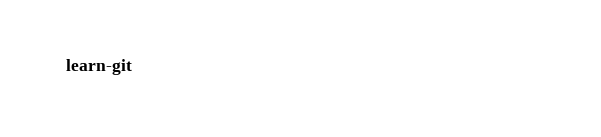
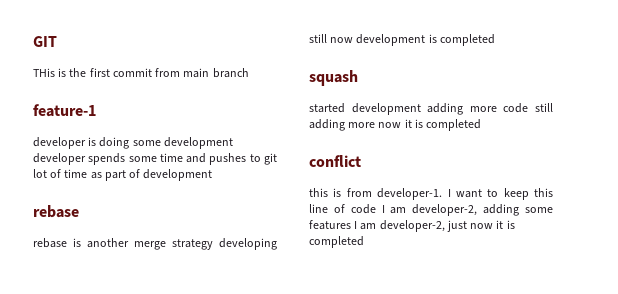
[66,59,132,75] learn-git -> [33,36,57,47] [33,68,249,78] [33,104,96,117] [33,137,233,149] [33,153,277,165] [33,169,213,181] [33,205,79,218] [33,238,277,250] [309,34,495,46] [309,70,358,86] [309,103,553,115] [309,119,482,131] [309,155,361,167] [309,188,553,200] [309,204,553,216] [309,220,515,232] [309,236,364,248] GIT // THis is the first commit from main branch // feature-1 // developer is doing some development developer spends some time and pushes to git lot of time as part of development // rebase // rebase is another merge strategy developing still now development is completed // squash // started development adding more code still adding more now it is completed // conflict // this is from developer-1. I want to keep this line of code I am developer-2, adding some features I am developer-2, just now it is completed

